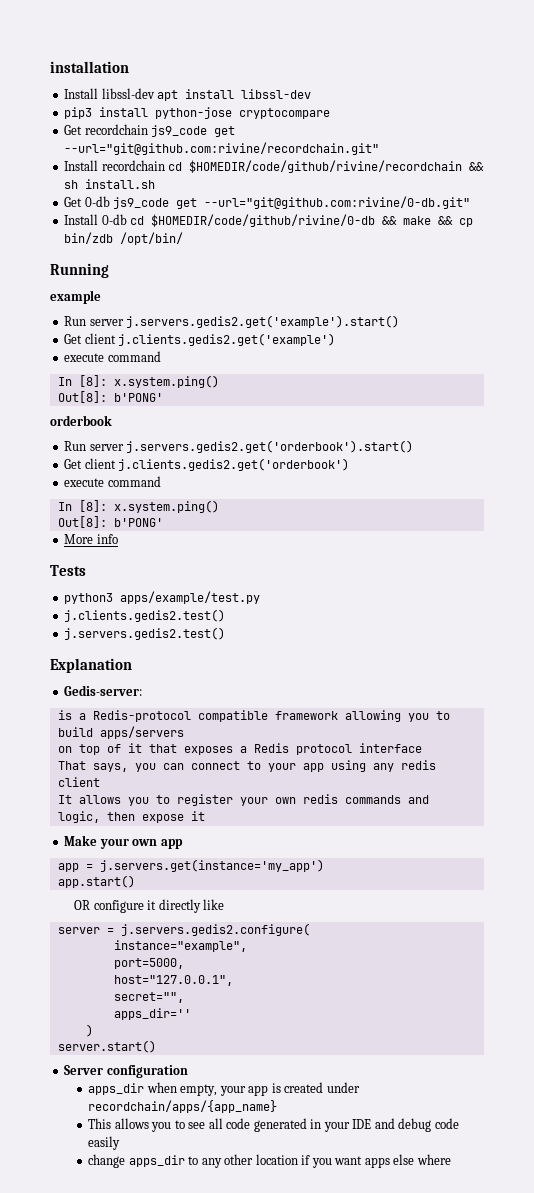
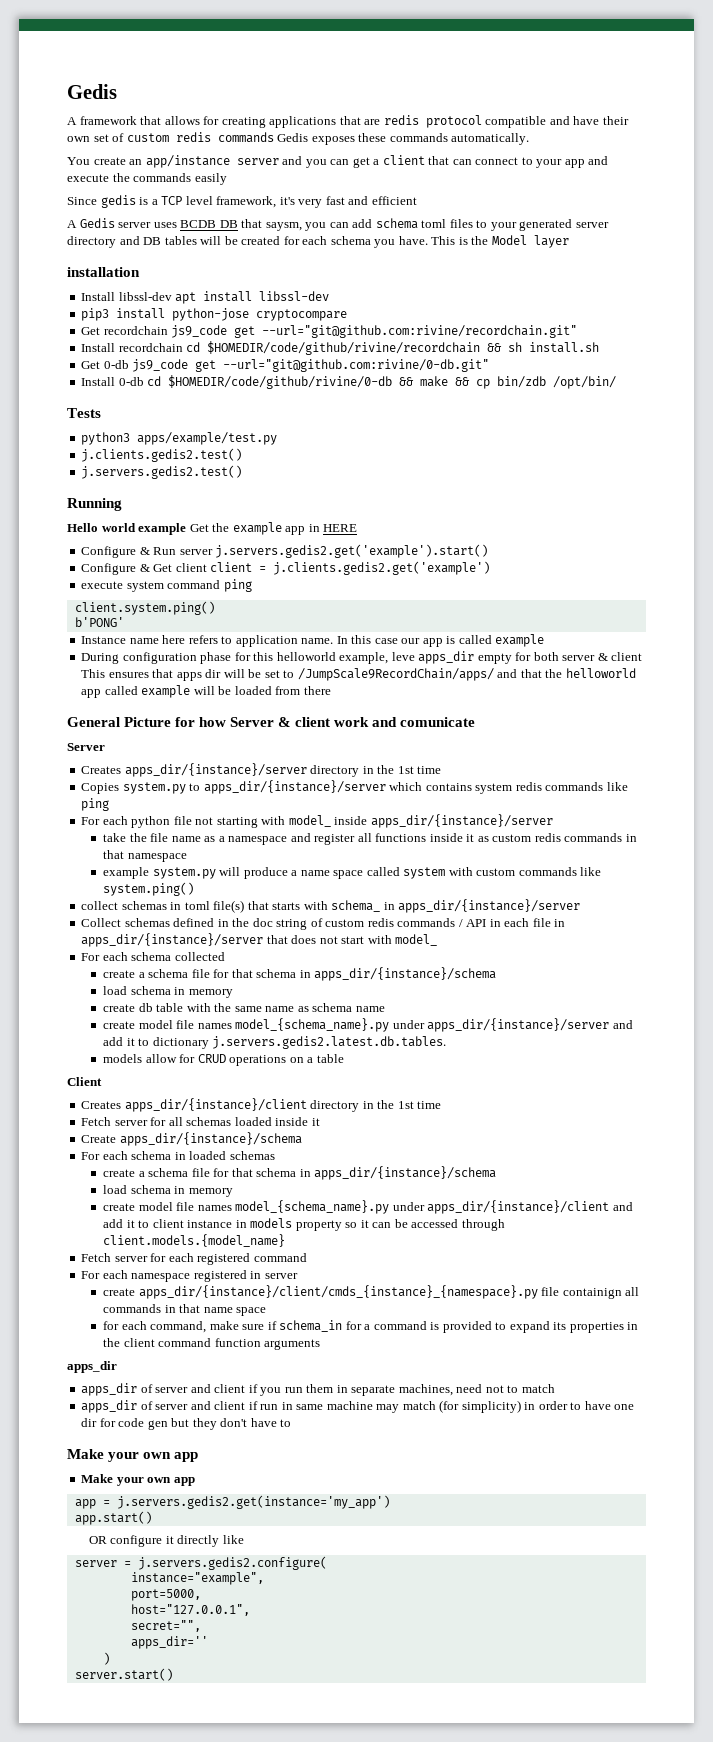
(50, 67) none -> [67,84,117,99] [67,115,629,128] [67,132,530,145] [67,155,609,168] [67,173,227,185] [67,195,417,208] [67,218,609,231] [67,235,569,248] Gedis // A framework that allows for creating applications that are redis protocol compatible and have their own set of custom redis commands Gedis exposes these commands automatically. // You create an app/instance server and you can get a client that can connect to your app and execute the commands easily // Since gedis is a TCP level framework, it's very fast and efficient // A Gedis server uses BCDB DB that saysm, you can add schema toml files to your generated server directory and DB tables will be created for each schema you have. This is the Model layer //
[50,263,109,278] [50,290,101,304] [64,315,400,328] [64,333,336,346] [64,351,161,362] [57,375,219,388] [57,391,163,403] [50,415,112,426] [64,440,414,453] [64,458,350,471] [64,476,161,487] [57,500,219,513] [57,516,163,528] [64,534,118,544] // Running // example // Run server j.servers.gedis2.get('example').start() // Get client j.clients.gedis2.get('example') // execute command // In [8]: x.system.ping() // Out[8]: b'PONG' // orderbook // Run server j.servers.gedis2.get('orderbook').start() // Get client j.clients.gedis2.get('orderbook') // execute command // In [8]: x.system.ping() // Out[8]: b'PONG' // More info -> (617, 382) none
[50,658,132,673] [64,685,143,696] [57,710,450,722] [57,726,184,739] [57,743,422,755] [57,760,436,772] [57,777,100,787] [57,794,429,806] [57,811,205,823] Explanation // Gedis-server: // is a Redis-protocol compatible framework allowing you to build apps/servers // on top of it that exposes a Redis protocol interface // That says, you can connect to your app using any redis client // It allows you to register your own redis commands and logic, then expose it -> [67,498,122,511] [67,522,358,535] [81,544,489,558] [81,561,491,575] [81,579,252,592] [74,601,215,615] [74,617,124,627] [81,634,545,647] [81,651,643,664] [81,668,636,681] [81,685,331,698] [67,717,476,727] [67,743,105,751] [81,763,442,777] [81,780,628,794] [81,798,110,811] [81,814,553,828] [103,833,637,845] [103,850,187,862] [103,867,602,879] [103,882,195,896] [81,899,581,913] [81,918,566,930] [81,933,438,947] [81,952,225,961] [103,967,497,981] [103,986,233,998] [103,1003,385,1012] [103,1018,633,1032] [103,1036,447,1049] [103,1054,344,1066] [67,1077,102,1086] [81,1098,442,1112] [81,1117,320,1126] [81,1132,302,1146] [81,1151,275,1160] [103,1166,497,1180] [103,1185,233,1197] [103,1200,633,1214] [103,1218,505,1231] [103,1234,286,1247] [81,1253,307,1265] [81,1270,298,1282] [103,1285,640,1299] [103,1304,267,1316] [103,1320,639,1333] [103,1338,321,1350] [67,1361,117,1373] [81,1383,555,1396] [81,1400,635,1413] [81,1418,292,1430] [67,1449,199,1462] Running // Hello world example Get the example app in HERE // Configure & Run server j.servers.gedis2.get('example').start() // Configure & Get client client = j.clients.gedis2.get('example') // execute system command ping // client.system.ping() // b'PONG' // Instance name here refers to application name. In this case our app is called example // During configuration phase for this helloworld example, leve apps_dir empty for both server & client This ensures that apps dir will be set to /JumpScale9RecordChain/apps/ and that the helloworld app called example will be loaded from there // General Picture for how Server & client work and comunicate // Server // Creates apps_dir/{instance}/server directory in the 1st time // Copies system.py to apps_dir/{instance}/server which contains system redis commands like ping // For each python file not starting with model_ inside apps_dir/{instance}/server // take the file name as a namespace and register all functions inside it as custom redis commands in that namespace // example system.py will produce a name space called system with custom commands like system.ping() // collect schemas in toml file(s) that starts with schema_ in apps_dir/{instance}/server // Collect schemas defined in the doc string of custom redis commands / API in each file in apps_dir/{instance}/server that does not start with model_ // For each schema collected // create a schema file for that schema in apps_dir/{instance}/schema // load schema in memory // create db table with the same name as schema name // create model file names model_{schema_name}.py under apps_dir/{instance}/server and add it to dictionary j.servers.gedis2.latest.db.tables. // models allow for CRUD operations on a table // Client // Creates apps_dir/{instance}/client directory in the 1st time // Fetch server for all schemas loaded inside it // Create apps_dir/{instance}/schema // For each schema in loaded schemas // create a schema file for that schema in apps_dir/{instance}/schema // load schema in memory // create model file names model_{schema_name}.py under apps_dir/{instance}/client and add it to client instance in models property so it can be accessed through client.models.{model_name} // Fetch server for each registered command // For each namespace registered in server // create apps_dir/{instance}/client/cmds_{instance}_{namespace}.py file containign all commands in that name space // for each command, make sure if schema_in for a command is provided to expand its properties in the client command function arguments // apps_dir // apps_dir of server and client if you run them in separate machines, need not to match // apps_dir of server and client if run in same machine may match (for simplicity) in order to have one dir for code gen but they don't have to // Make your own app
[99,859,324,872] j.servers.get(instance='my_app') -> [116,1495,390,1509] j.servers.gedis2.get(instance='my_app')
[64,1065,188,1078] [88,1082,360,1096] [88,1100,278,1113] [88,1118,459,1132] [88,1136,121,1150] [88,1154,451,1168] // Server configuration // apps_dir when empty, your app is created under recordchain/apps/{app_name} // This allows you to see all code generated in your IDE and debug code easily // change apps_dir to any other location if you want apps else where -> (173, 1674) none

